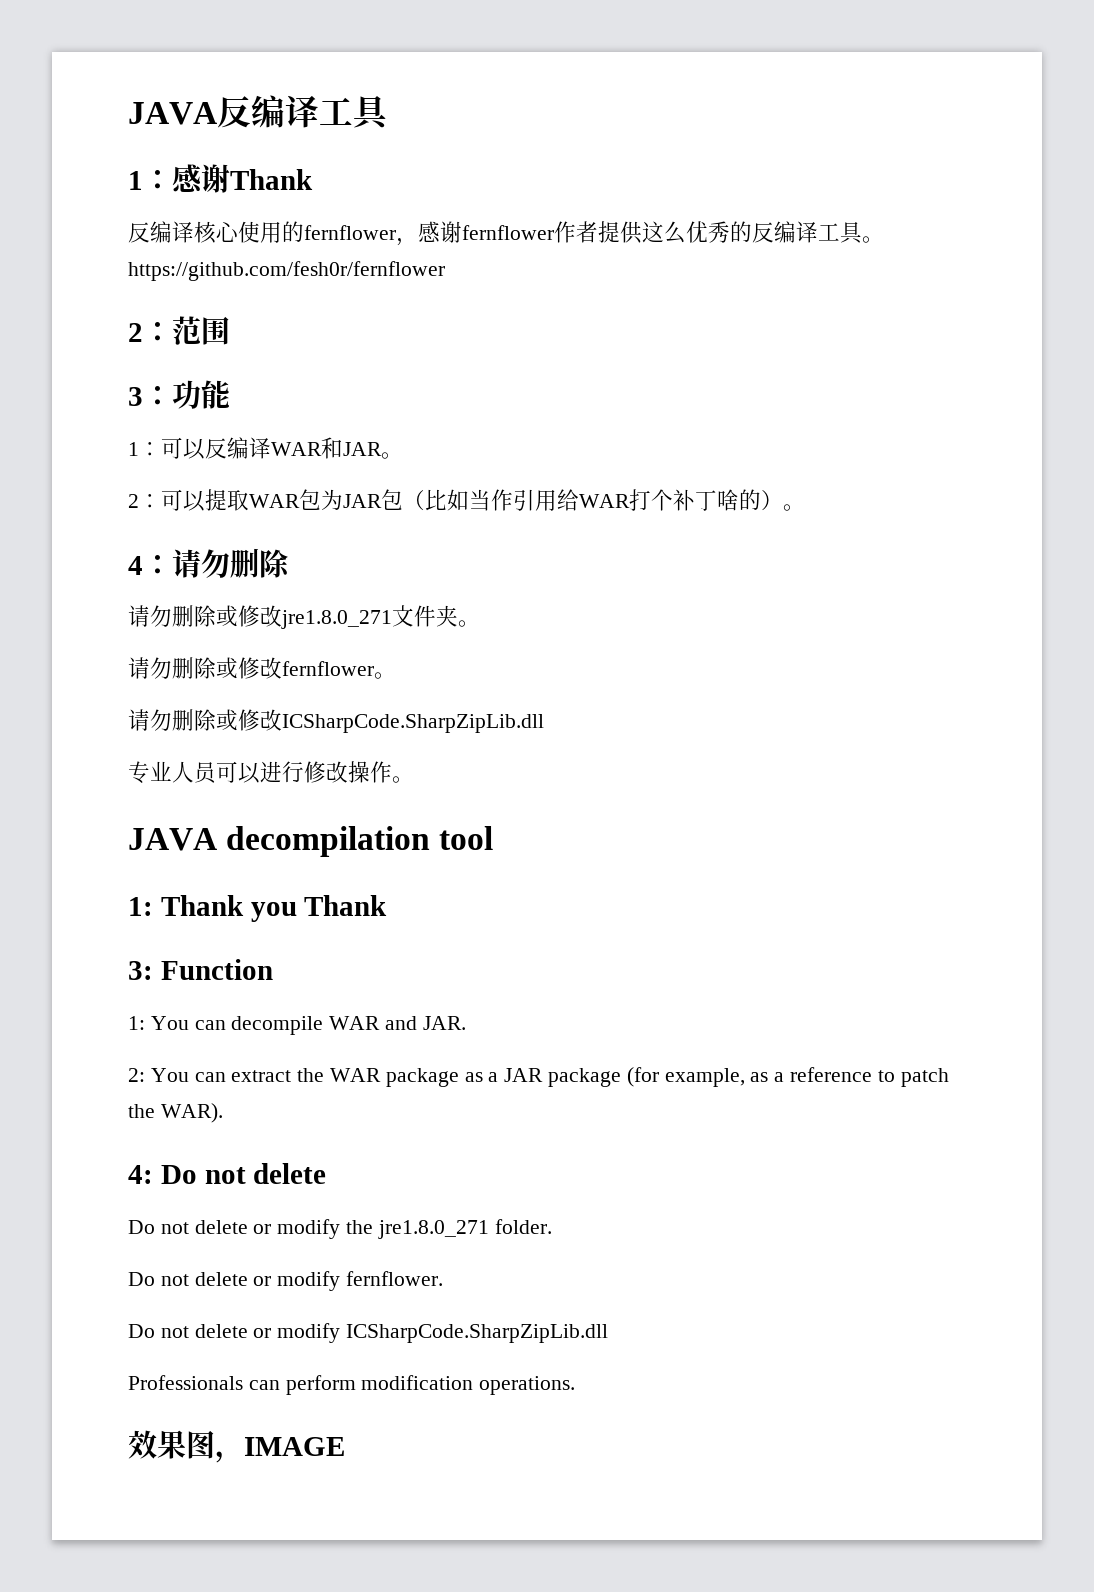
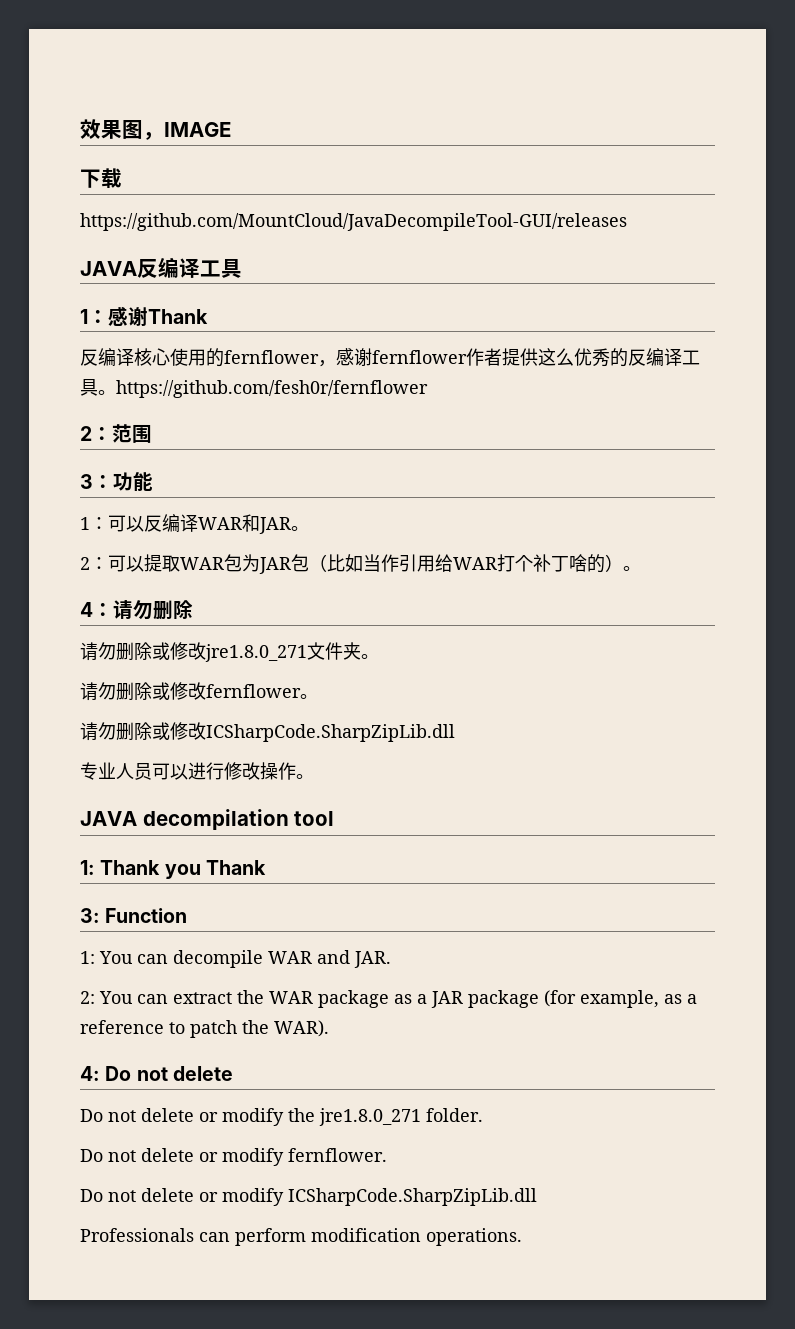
(128, 113) none -> [80,119,231,140] [80,168,122,188] [80,213,627,231] 效果图，IMAGE // 下载 // https://github.com/MountCloud/JavaDecompileTool-GUI/releases //
[128,1430,345,1463] // 效果图，IMAGE -> (522, 1237) none

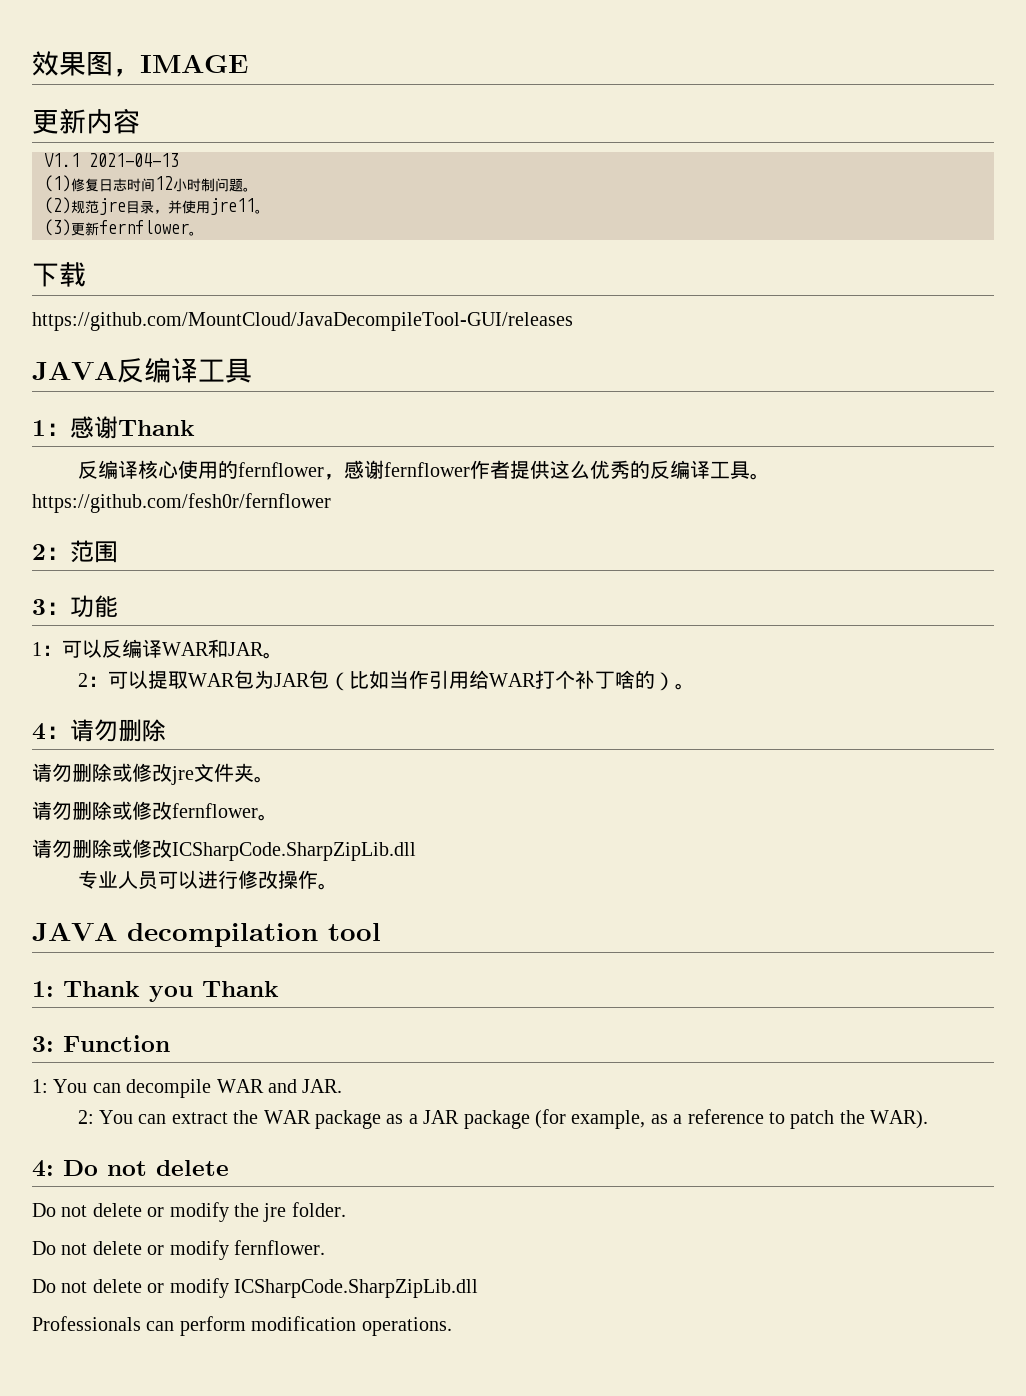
(231, 129) none -> [32,108,140,134] [44,153,179,167] [44,175,257,192] [44,197,269,215] [44,219,203,236] // 更新内容 // V1.1 2021-04-13 // (1)修复日志时间12小时制问题。 // (2)规范jre目录，并使用jre11。 // (3)更新fernflower。
[205,644,307,662] jre1.8.0_271 -> [171,766,194,785] jre
[319,1108,421,1126] jre1.8.0_271 -> [263,1203,287,1222] jre

